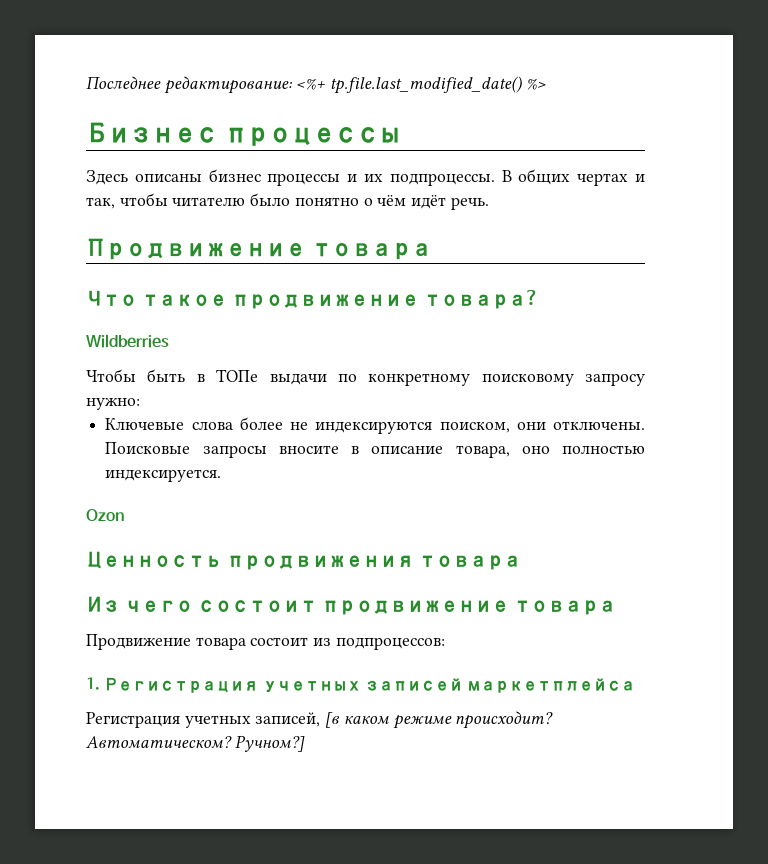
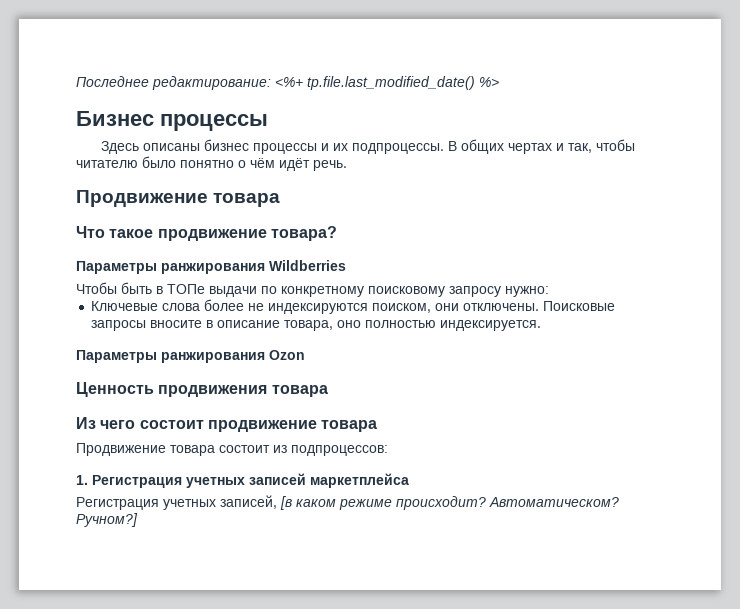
(539, 299) none -> [76,261,265,274] Параметры ранжирования
(222, 475) none -> [76,350,265,363] Параметры ранжирования

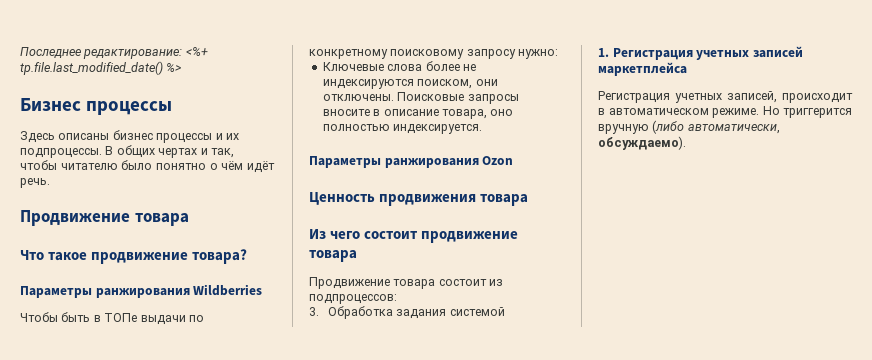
(388, 450) none -> [309,306,505,319] // 3. Обработка задания системой
[280,496,619,510] [76,513,138,527] [в каком режиме происходит? Автоматическом? Ручном?] -> [782,93,853,103] [598,106,852,118] [598,120,780,134] [598,136,686,150] происходит в автоматическом режиме. Но триггерится вручную (либо автоматически, обсуждаемо).

